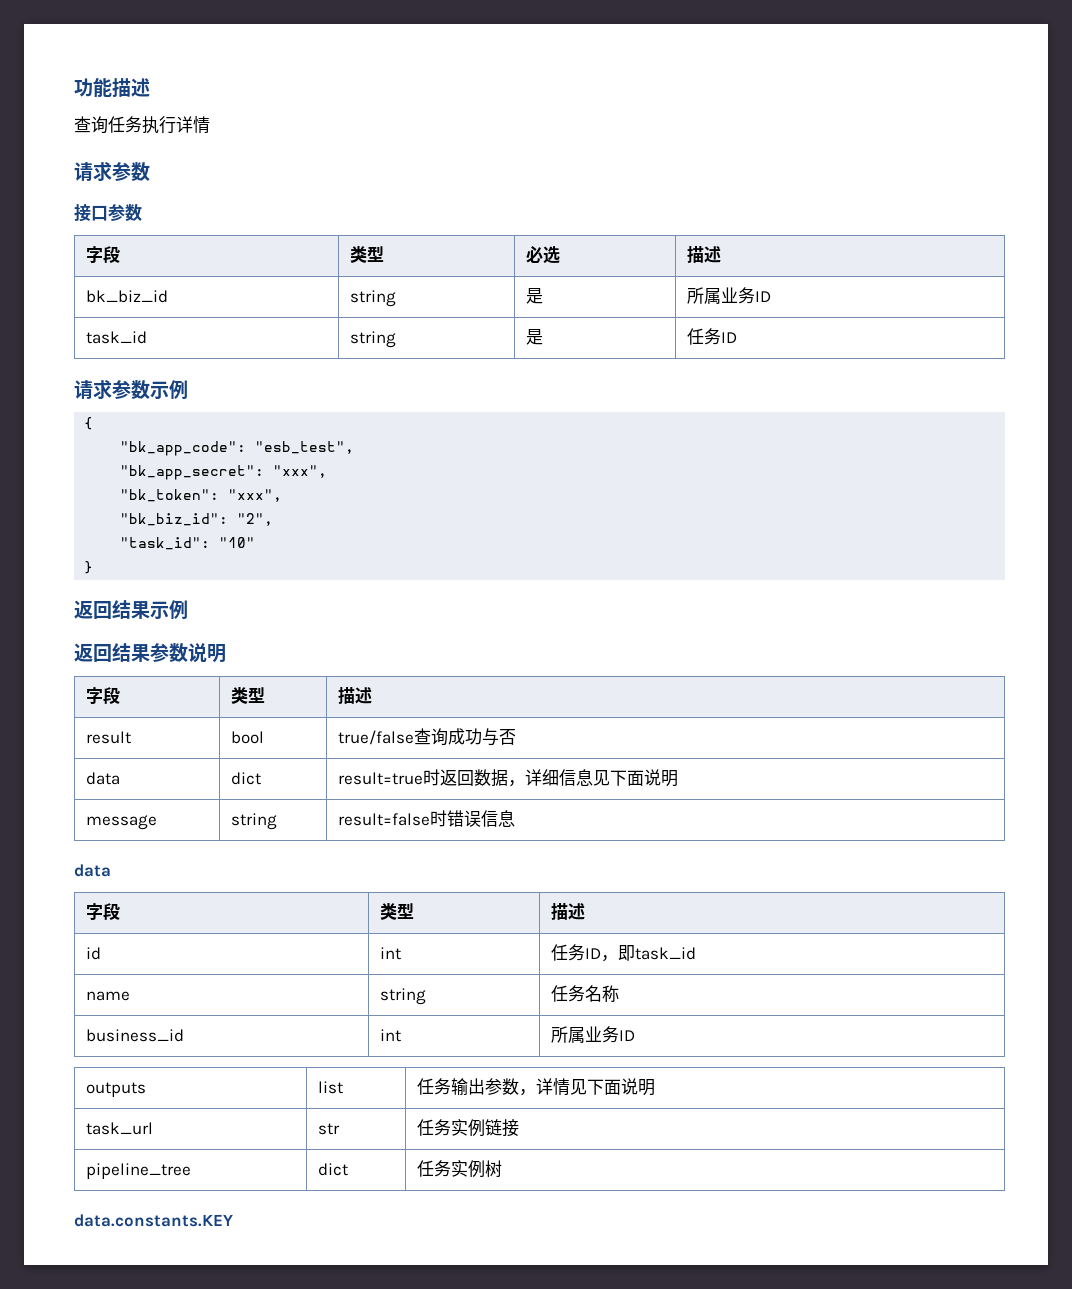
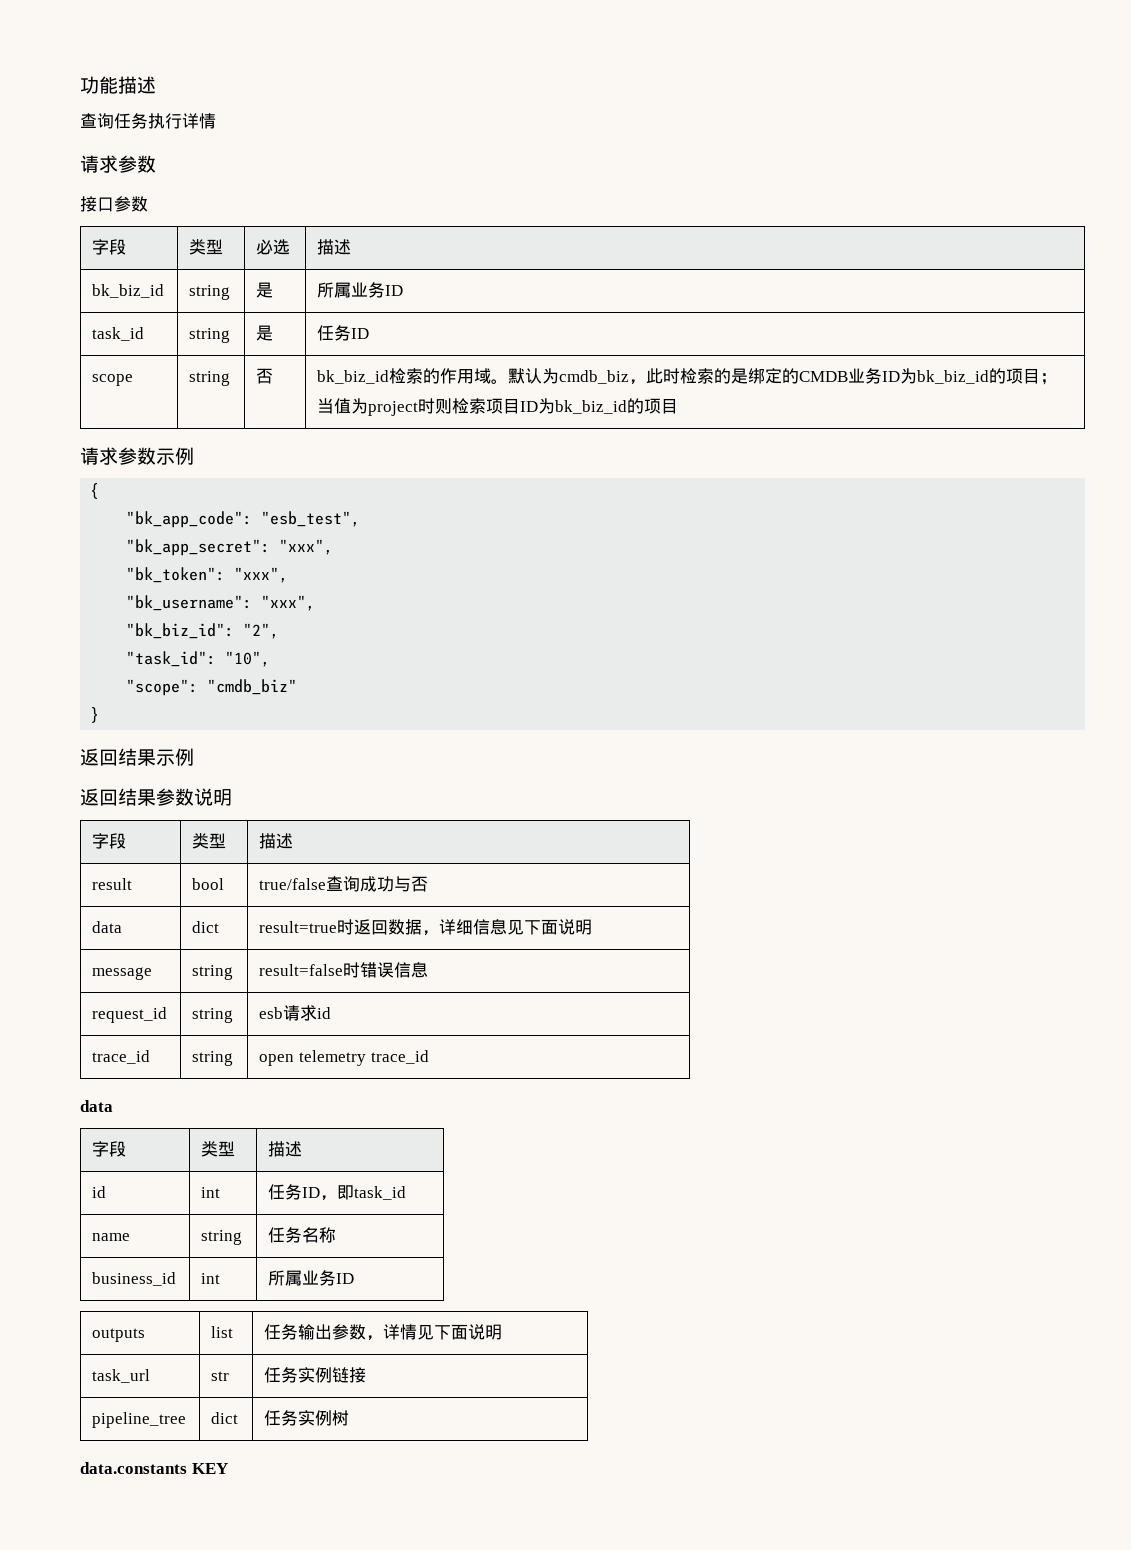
(738, 337) none -> [92,374,134,386] [189,371,231,386] [256,368,274,384] [317,368,1058,385] [317,398,679,416] // scope | string | 否 | bk_biz_id检索的作用域。默认为cmdb_biz，此时检索的是绑定的CMDB业务ID为bk_biz_id的项目；当值为project时则检索项目ID为bk_biz_id的项目
(283, 495) none -> [126,595,316,611] // "bk_username": "xxx",
[219,537,256,548] "10" -> [225,651,271,667] [126,679,298,696] "10", // "scope": "cmdb_biz"
(516, 818) none -> [92,1007,168,1023] [192,1008,234,1023] [259,1005,332,1021] [92,1050,151,1064] [192,1051,234,1066] [259,1050,429,1066] // request_id | string | esb请求id // trace_id | string | open telemetry trace_id
[74,1214,233,1227] data.constants.KEY -> [80,1462,228,1474] data.constants KEY

